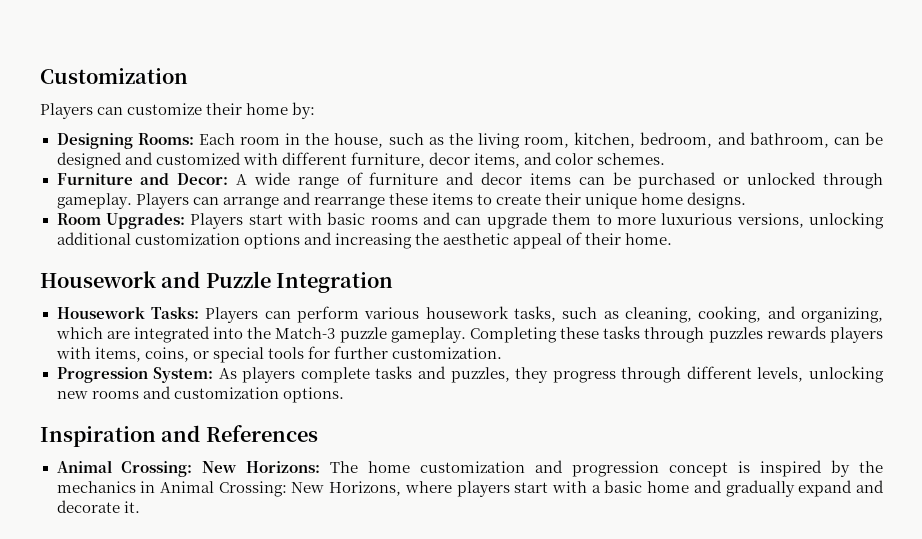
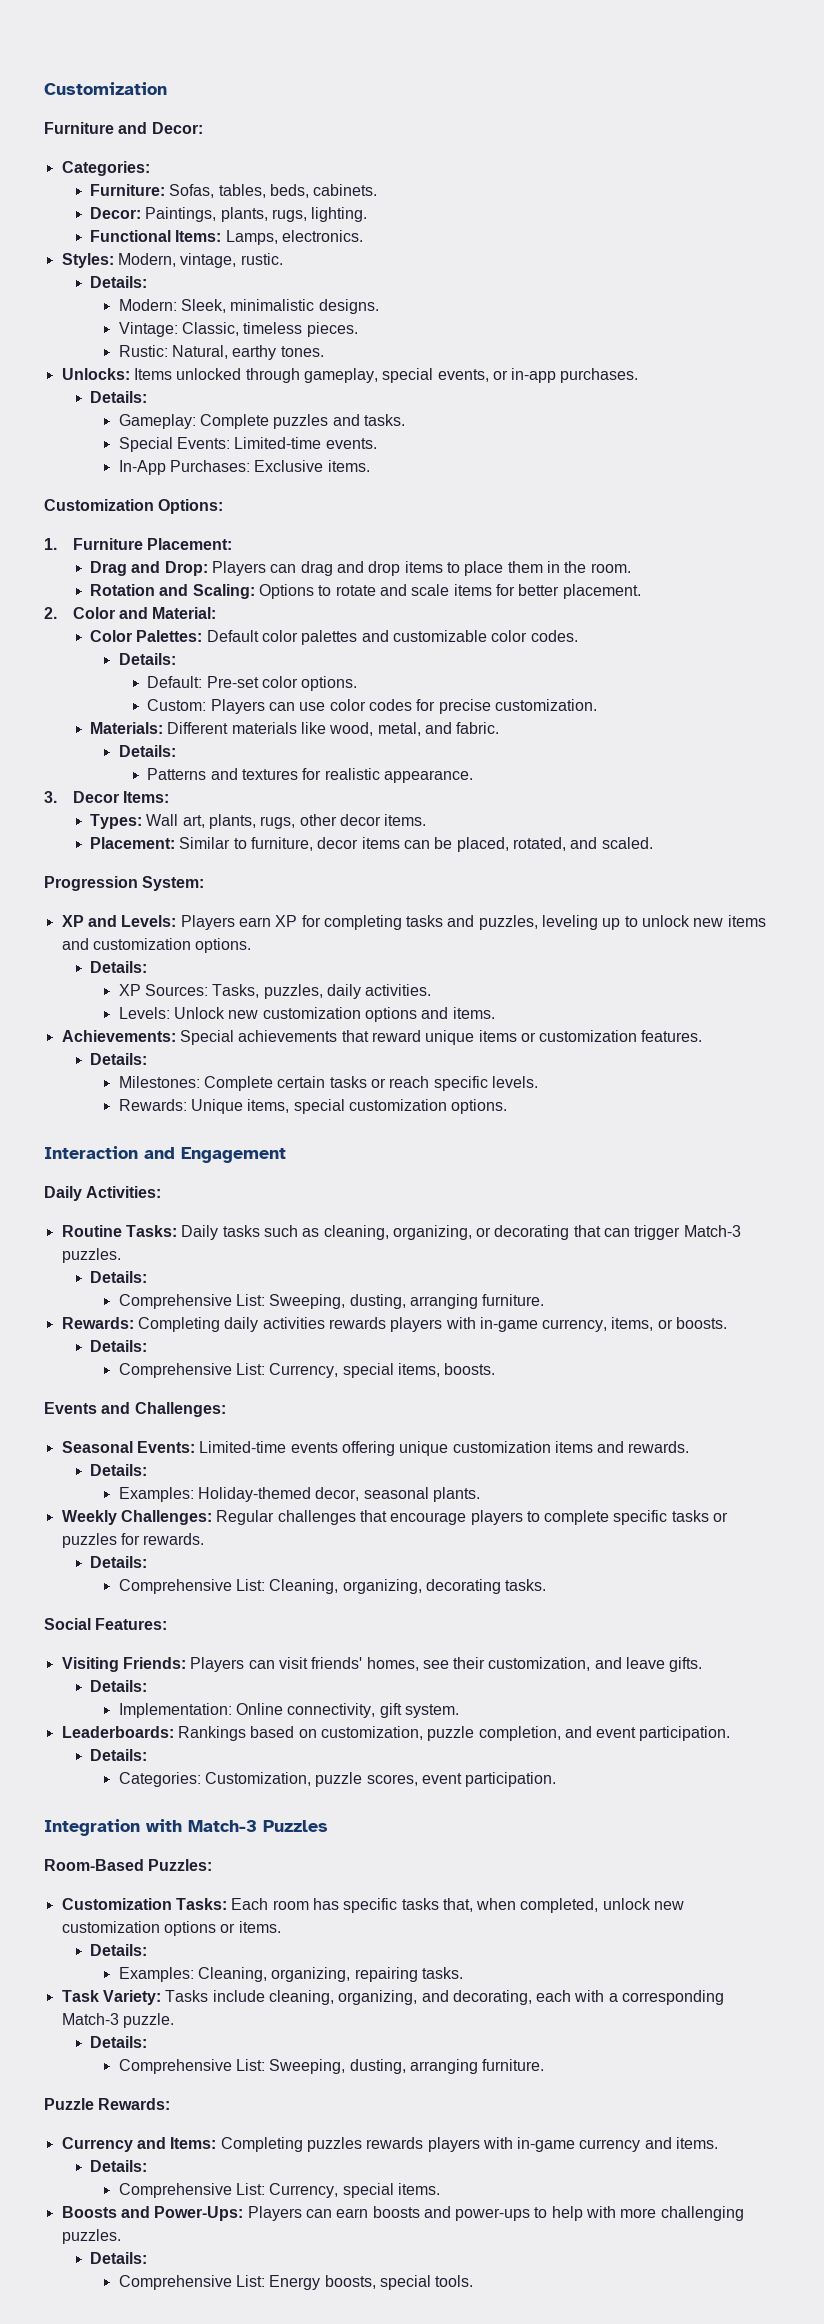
[40,102,316,119] [56,132,883,149] [56,152,665,169] [56,172,883,189] [56,192,747,209] [56,212,885,229] [56,232,672,249] [40,271,394,293] [56,306,883,323] [55,326,884,343] [55,346,502,363] [56,366,885,383] [56,386,344,403] [40,425,318,447] [56,460,883,477] [56,480,884,497] [56,500,140,513] Players can customize their home by: // Designing Rooms: Each room in the house, such as the living room, kitchen, bedroom, and bathroom, can be designed and customized with different furniture, decor items, and color schemes. // Furniture and Decor: A wide range of furniture and decor items can be purchased or unlocked through gameplay. Players can arrange and rearrange these items to create their unique home designs. // Room Upgrades: Players start with basic rooms and can upgrade them to more luxurious versions, unlocking additional customization options and increasing the aesthetic appeal of their home. // Housework and Puzzle Integration // Housework Tasks: Players can perform various housework tasks, such as cleaning, cooking, and organizing, which are integrated into the Match-3 puzzle gameplay. Completing these tasks through puzzles rewards players with items, coins, or special tools for further customization. // Progression System: As players complete tasks and puzzles, they progress through different levels, unlocking new rooms and customization options. // Inspiration and References // Animal Crossing: New Horizons: The home customization and progression concept is inspired by the mechanics in Animal Crossing: New Horizons, where players start with a basic home and gradually expand and decorate it. -> [44,122,203,134] [61,161,150,176] [90,184,378,198] [90,207,368,222] [90,230,364,245] [61,253,283,268] [90,276,148,288] [118,299,379,314] [118,322,358,337] [118,345,324,360] [61,368,639,383] [90,391,148,403] [118,414,406,429] [118,437,377,452] [118,460,370,475] [44,499,224,514] [44,538,232,550] [90,561,631,576] [90,584,641,599] [44,607,217,619] [90,630,578,645] [118,653,176,665] [147,676,358,691] [147,699,597,714] [90,722,500,736] [118,745,176,757] [147,768,473,783] [44,791,169,803] [90,814,427,829] [90,837,653,852] [44,876,205,891] [61,915,766,930] [61,938,252,953] [90,961,148,973] [118,984,432,999] [118,1007,495,1022] [61,1030,703,1045] [90,1053,148,1065] [118,1076,538,1091] [118,1099,508,1114] [44,1146,286,1163] [44,1186,162,1201] [61,1225,741,1240] [61,1248,121,1263] [90,1271,148,1283] [118,1294,545,1309] [61,1317,728,1332] [90,1340,148,1352] [118,1363,496,1378] [44,1402,226,1417] [61,1441,690,1456] [90,1464,148,1476] [118,1487,481,1502] [61,1510,729,1525] [61,1533,205,1548] [90,1556,148,1568] [118,1579,547,1594] [44,1618,168,1630] [61,1657,703,1672] [90,1680,148,1692] [118,1703,460,1718] [61,1726,731,1741] [90,1749,148,1761] [118,1772,557,1787] [44,1819,328,1836] [44,1859,213,1871] [61,1898,685,1913] [61,1921,281,1936] [90,1944,148,1956] [118,1967,464,1982] [61,1990,725,2005] [61,2013,174,2028] [90,2036,148,2048] [118,2059,545,2074] [44,2098,171,2110] [61,2137,719,2152] [90,2160,148,2172] [118,2183,441,2198] [61,2206,744,2221] [61,2229,121,2244] [90,2252,148,2264] [118,2275,474,2290] Furniture and Decor: // Categories: // Furniture: Sofas, tables, beds, cabinets. // Decor: Paintings, plants, rugs, lighting. // Functional Items: Lamps, electronics. // Styles: Modern, vintage, rustic. // Details: // Modern: Sleek, minimalistic designs. // Vintage: Classic, timeless pieces. // Rustic: Natural, earthy tones. // Unlocks: Items unlocked through gameplay, special events, or in-app purchases. // Details: // Gameplay: Complete puzzles and tasks. // Special Events: Limited-time events. // In-App Purchases: Exclusive items. // Customization Options: // 1. Furniture Placement: // Drag and Drop: Players can drag and drop items to place them in the room. // Rotation and Scaling: Options to rotate and scale items for better placement. // 2. Color and Material: // Color Palettes: Default color palettes and customizable color codes. // Details: // Default: Pre-set color options. // Custom: Players can use color codes for precise customization. // Materials: Different materials like wood, metal, and fabric. // Details: // Patterns and textures for realistic appearance. // 3. Decor Items: // Types: Wall art, plants, rugs, other decor items. // Placement: Similar to furniture, decor items can be placed, rotated, and scaled. // Progression System: // XP and Levels: Players earn XP for completing tasks and puzzles, leveling up to unlock new items and customization options. // Details: // XP Sources: Tasks, puzzles, daily activities. // Levels: Unlock new customization options and items. // Achievements: Special achievements that reward unique items or customization features. // Details: // Milestones: Complete certain tasks or reach specific levels. // Rewards: Unique items, special customization options. // Interaction and Engagement // Daily Activities: // Routine Tasks: Daily tasks such as cleaning, organizing, or decorating that can trigger Match-3 puzzles. // Details: // Comprehensive List: Sweeping, dusting, arranging furniture. // Rewards: Completing daily activities rewards players with in-game currency, items, or boosts. // Details: // Comprehensive List: Currency, special items, boosts. // Events and Challenges: // Seasonal Events: Limited-time events offering unique customization items and rewards. // Details: // Examples: Holiday-themed decor, seasonal plants. // Weekly Challenges: Regular challenges that encourage players to complete specific tasks or puzzles for rewards. // Details: // Comprehensive List: Cleaning, organizing, decorating tasks. // Social Features: // Visiting Friends: Players can visit friends' homes, see their customization, and leave gifts. // Details: // Implementation: Online connectivity, gift system. // Leaderboards: Rankings based on customization, puzzle completion, and event participation. // Details: // Categories: Customization, puzzle scores, event participation. // Integration with Match-3 Puzzles // Room-Based Puzzles: // Customization Tasks: Each room has specific tasks that, when completed, unlock new customization options or items. // Details: // Examples: Cleaning, organizing, repairing tasks. // Task Variety: Tasks include cleaning, organizing, and decorating, each with a corresponding Match-3 puzzle. // Details: // Comprehensive List: Sweeping, dusting, arranging furniture. // Puzzle Rewards: // Currency and Items: Completing puzzles rewards players with in-game currency and items. // Details: // Comprehensive List: Currency, special items. // Boosts and Power-Ups: Players can earn boosts and power-ups to help with more challenging puzzles. // Details: // Comprehensive List: Energy boosts, special tools.

